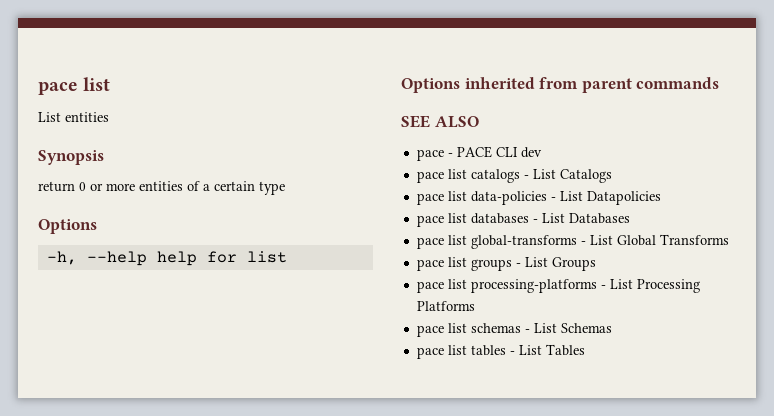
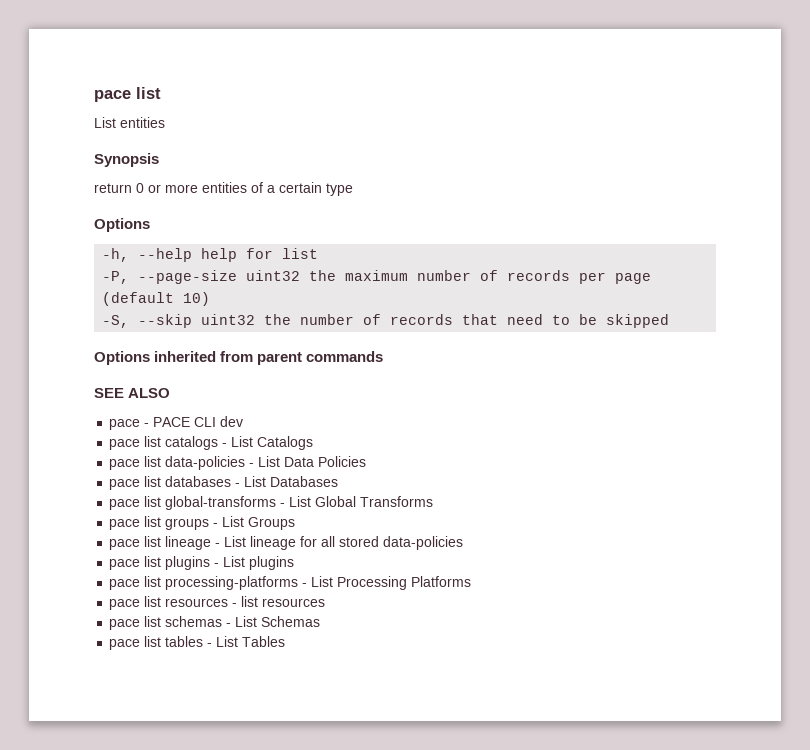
(287, 257) none -> [102,270,652,284] [102,292,211,306] [102,314,670,328] // -P, --page-size uint32 the maximum number of records per page (default 10) // -S, --skip uint32 the number of records that need to be skipped
[586,191,661,205] Datapolicies -> [284,456,367,467] Data Policies
(596, 264) none -> [109,536,464,550] [109,556,295,570] // pace list lineage - List lineage for all stored data-policies // pace list plugins - List plugins
(475, 306) none -> [109,596,326,610] // pace list resources - list resources

